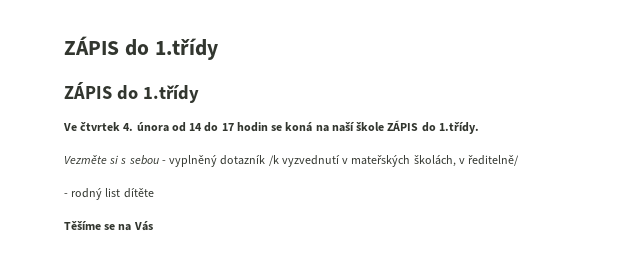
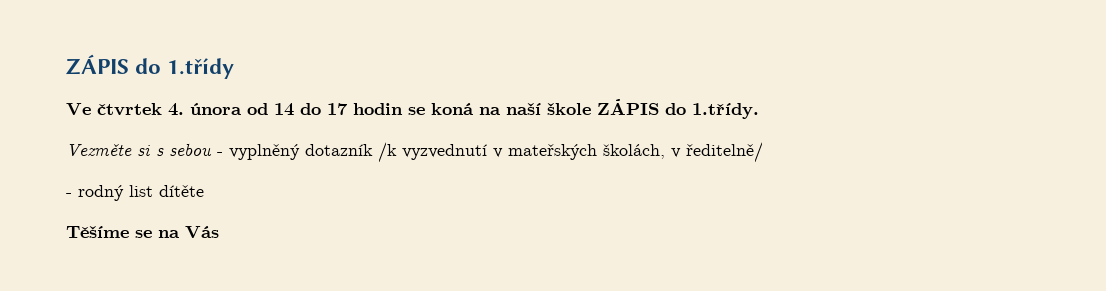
[64,36,218,60] [64,82,199,103] ZÁPIS do 1.třídy // ZÁPIS do 1.třídy -> [66,54,235,79] ZÁPIS do 1.třídy

